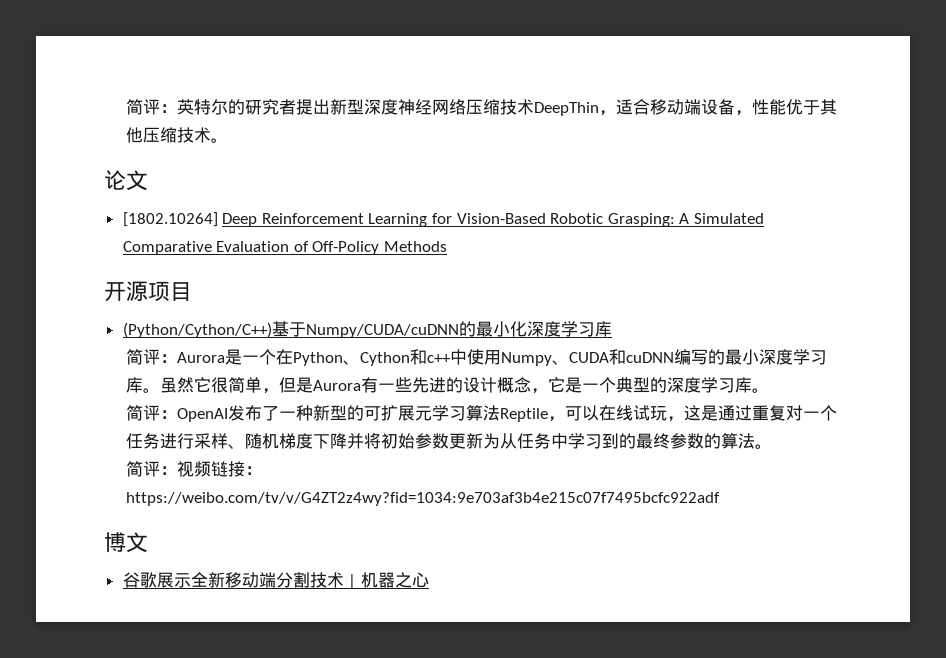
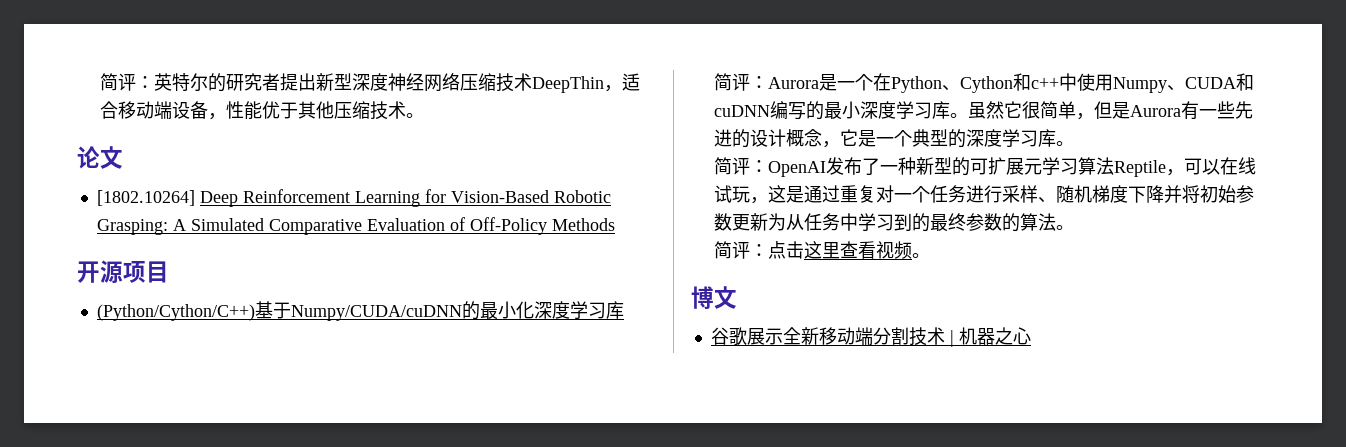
[177,461,263,477] [126,492,721,506] 视频链接：https://weibo.com/tv/v/G4ZT2z4wy?fid=1034:9e703af3b4e215c07f7495bcfc922adf -> [767,241,930,259] 点击这里查看视频。

